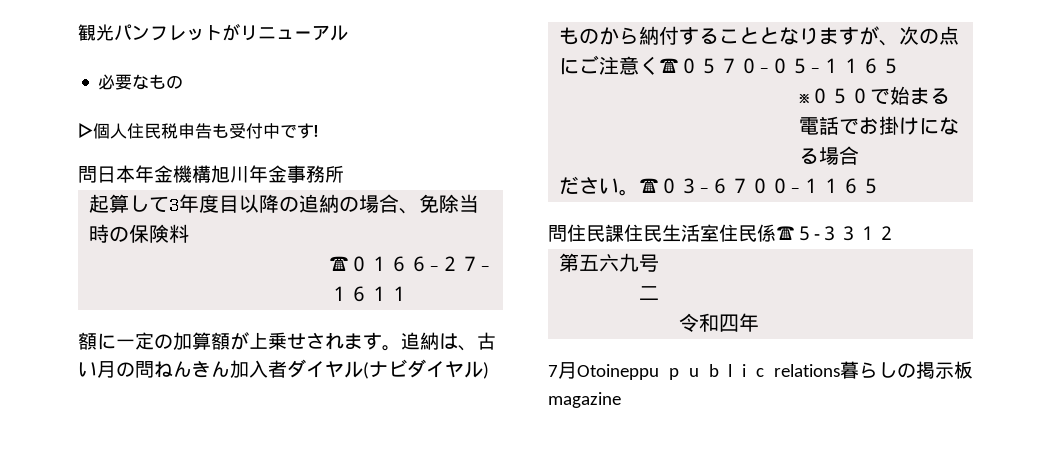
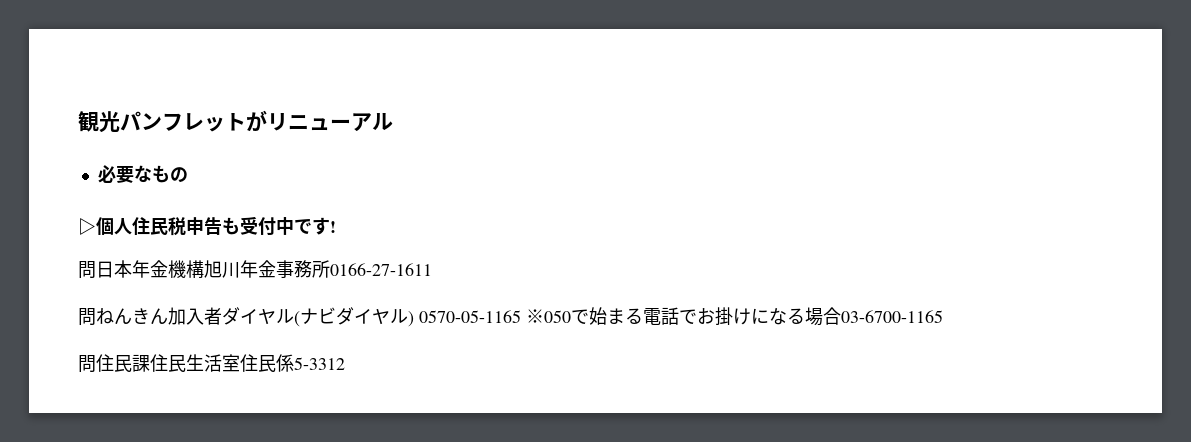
[89,194,480,215] [89,224,190,243] [329,256,492,272] [329,286,410,302] [78,332,496,351] [78,361,135,378] // 起算して3年度目以降の追納の場合、免除当時の保険料 // ☎０１６６‐２７‐１６１１ // 額に一定の加算額が上乗せされます。追納は、古い月の -> [330,263,432,276] 0166-27-1611 //
[559,26,960,46] [559,55,902,75] [799,88,871,104] // ものから納付することとなりますが、次の点にご注意く☎０５７０‐０５‐１１６５ // ※０５０ -> [419,309,571,323] 0570-05-1165 ※050
[559,176,882,196] // ださい。☎０３‐６７００‐１１６５ -> [841,310,943,323] 03-6700-1165
[776,226,896,241] [559,253,660,272] [639,286,660,300] [679,313,760,332] [548,361,973,380] [548,392,621,408] ☎５‐３３１２ // 第五六九号 // 二 // 令和四年 // 7月Otoineppu p u b l i c relations暮らしの掲示板magazine -> [294,357,345,370] 5-3312

